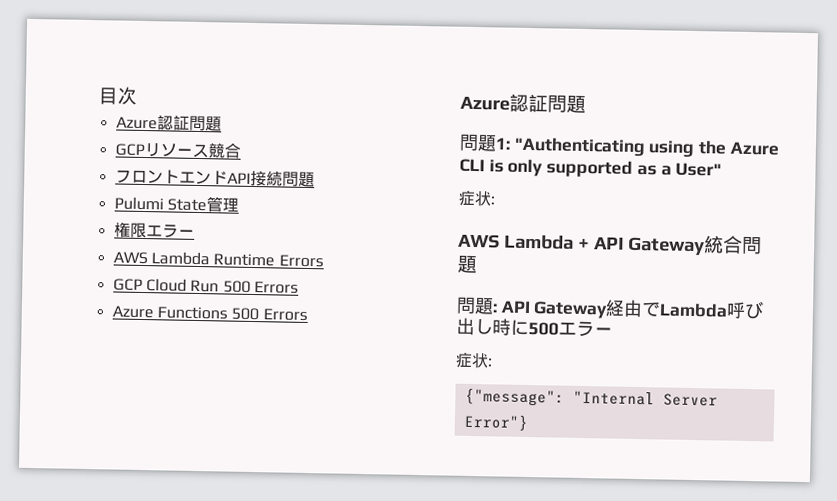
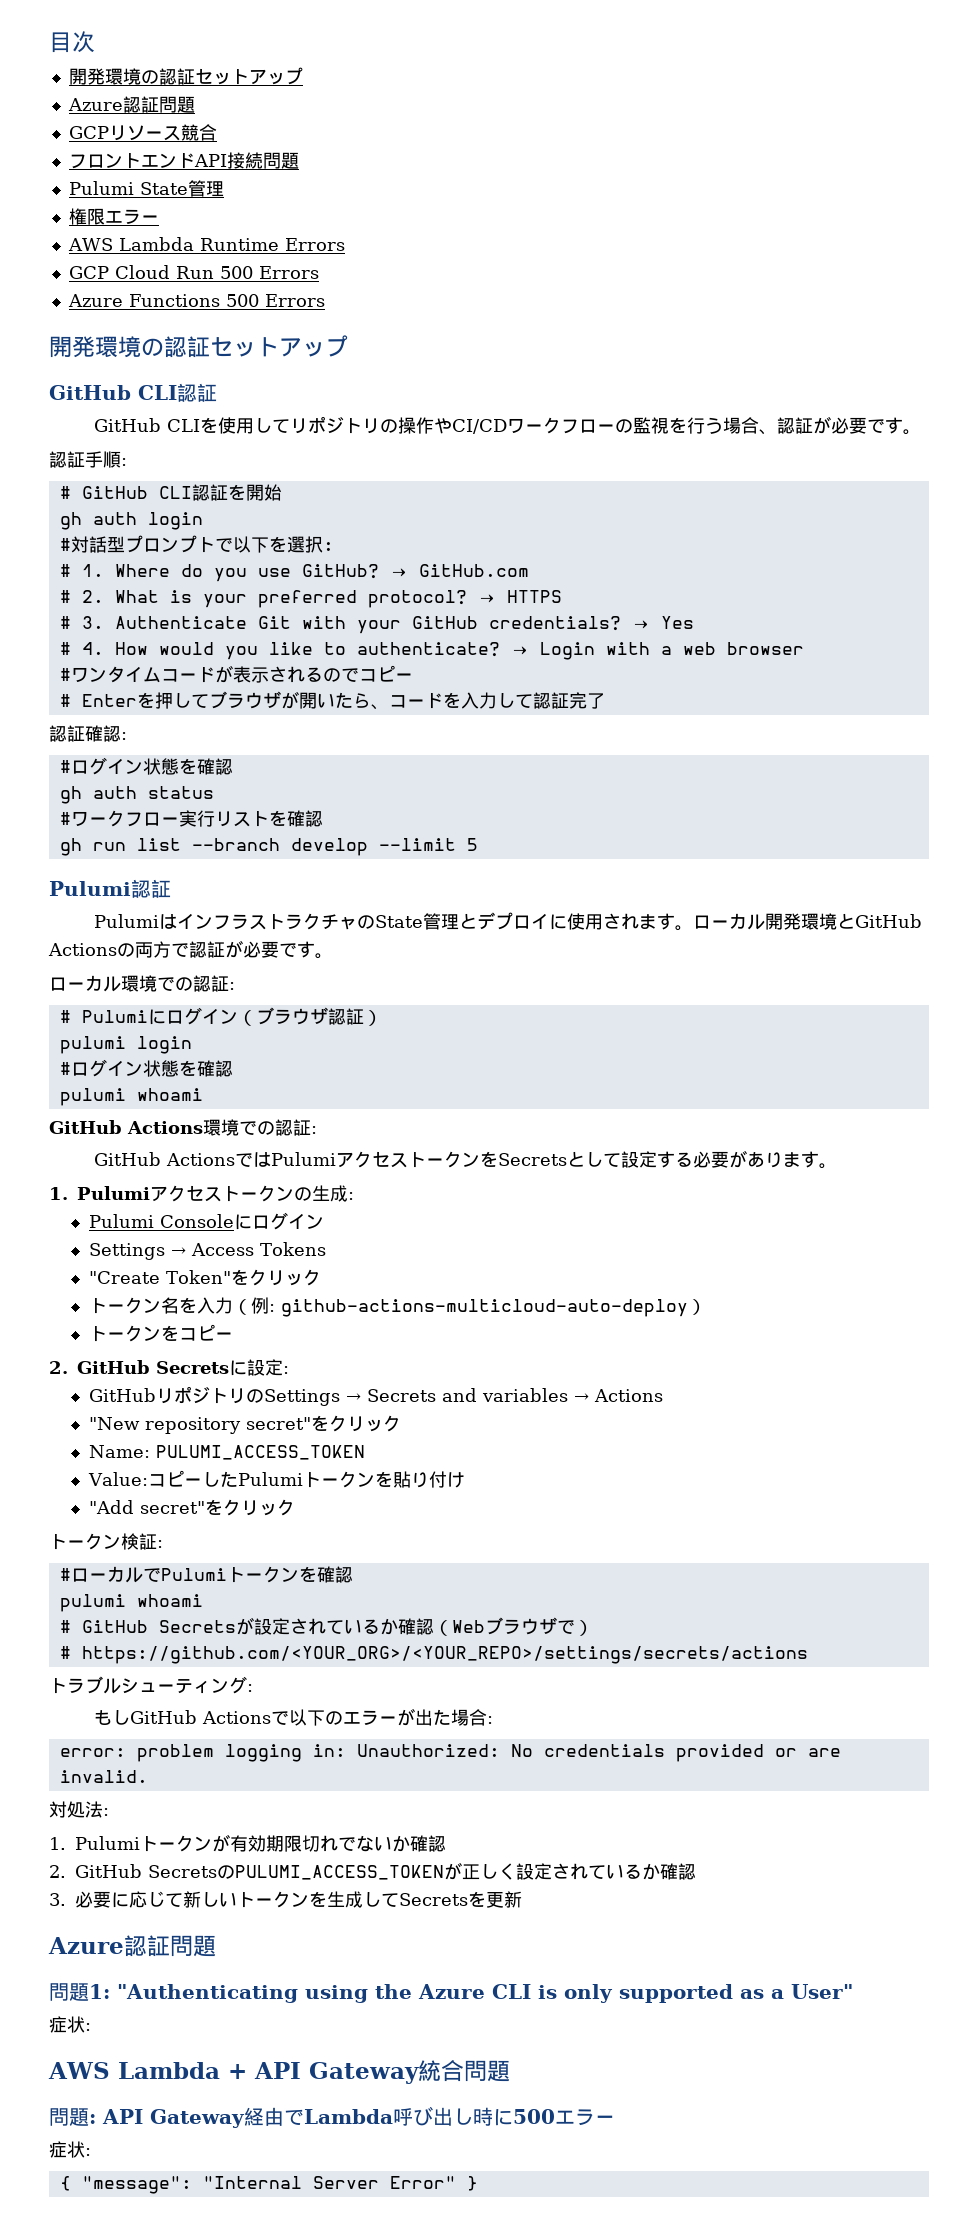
(137, 95) none -> [68,67,303,85] // 開発環境の認証セットアップ
(308, 315) none -> [49,335,348,358] [49,383,217,402] [94,416,922,435] [49,451,127,468] [59,484,282,501] [59,512,203,530] [59,535,334,553] [59,564,529,582] [59,590,562,608] [59,616,694,634] [59,642,804,660] [59,665,413,683] [59,691,605,710] [49,725,127,742] [59,757,233,775] [59,786,214,804] [59,810,323,827] [59,838,478,856] [49,879,171,898] [94,912,923,931] [48,940,333,959] [49,975,235,992] [59,1007,382,1026] [59,1036,192,1054] [59,1059,233,1077] [59,1088,203,1106] [49,1119,317,1136] [94,1150,838,1169] [49,1185,354,1202] [88,1212,324,1230] [88,1242,326,1260] [88,1269,321,1286] [88,1297,706,1317] [88,1324,233,1342] [49,1359,289,1376] [88,1386,663,1406] [88,1415,401,1434] [88,1445,365,1460] [87,1470,465,1488] [88,1499,295,1516] [49,1533,163,1550] [59,1566,353,1583] [59,1594,203,1612] [59,1617,593,1636] [59,1646,808,1664] [49,1676,253,1694] [94,1708,494,1726] [59,1744,841,1762] [59,1770,148,1783] [49,1801,109,1818] [49,1834,446,1852] [49,1862,696,1880] [49,1891,522,1908] // 開発環境の認証セットアップ // GitHub CLI認証 // GitHub CLIを使用してリポジトリの操作やCI/CDワークフローの監視を行う場合、認証が必要です。 // 認証手順: // # GitHub CLI認証を開始 // gh auth login // #対話型プロンプトで以下を選択: // # 1. Where do you use GitHub? → GitHub.com // # 2. What is your preferred protocol? → HTTPS // # 3. Authenticate Git with your GitHub credentials? → Yes // # 4. How would you like to authenticate? → Login with a web browser // #ワンタイムコードが表示されるのでコピー // # Enterを押してブラウザが開いたら、コードを入力して認証完了 // 認証確認: // #ログイン状態を確認 // gh auth status // #ワークフロー実行リストを確認 // gh run list --branch develop --limit 5 // Pulumi認証 // PulumiはインフラストラクチャのState管理とデプロイに使用されます。ローカル開発環境とGitHub Actionsの両方で認証が必要です。 // ローカル環境での認証: // # Pulumiにログイン（ブラウザ認証） // pulumi login // #ログイン状態を確認 // pulumi whoami // GitHub Actions環境での認証: // GitHub ActionsではPulumiアクセストークンをSecretsとして設定する必要があります。 // 1. Pulumiアクセストークンの生成: // Pulumi Consoleにログイン // Settings → Access Tokens // "Create Token"をクリック // トークン名を入力（例: github-actions-multicloud-auto-deploy） // トークンをコピー // 2. GitHub Secretsに設定: // GitHubリポジトリのSettings → Secrets and variables → Actions // "New repository secret"をクリック // Name: PULUMI_ACCESS_TOKEN // Value:コピーしたPulumiトークンを貼り付け // "Add secret"をクリック // トークン検証: // #ローカルでPulumiトークンを確認 // pulumi whoami // # GitHub Secretsが設定されているか確認（Webブラウザで） // # https://github.com/<YOUR_ORG>/<YOUR_REPO>/settings/secrets/actions // トラブルシューティング: // もしGitHub Actionsで以下のエラーが出た場合: // error: problem logging in: Unauthorized: No credentials provided or are invalid. // 対処法: // 1. Pulumiトークンが有効期限切れでないか確認 // 2. GitHub SecretsのPULUMI_ACCESS_TOKENが正しく設定されているか確認 // 3.必要に応じて新しいトークンを生成してSecretsを更新
[464,387,718,407] [463,413,529,432] {"message": "Internal Server Error"} -> [59,2176,478,2194] { "message": "Internal Server Error" }

